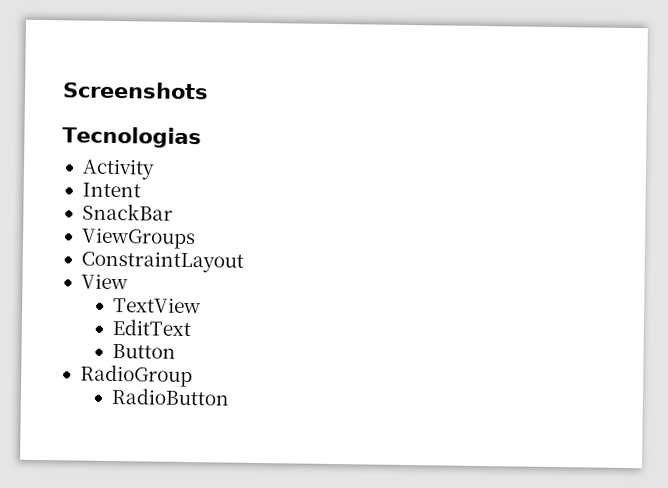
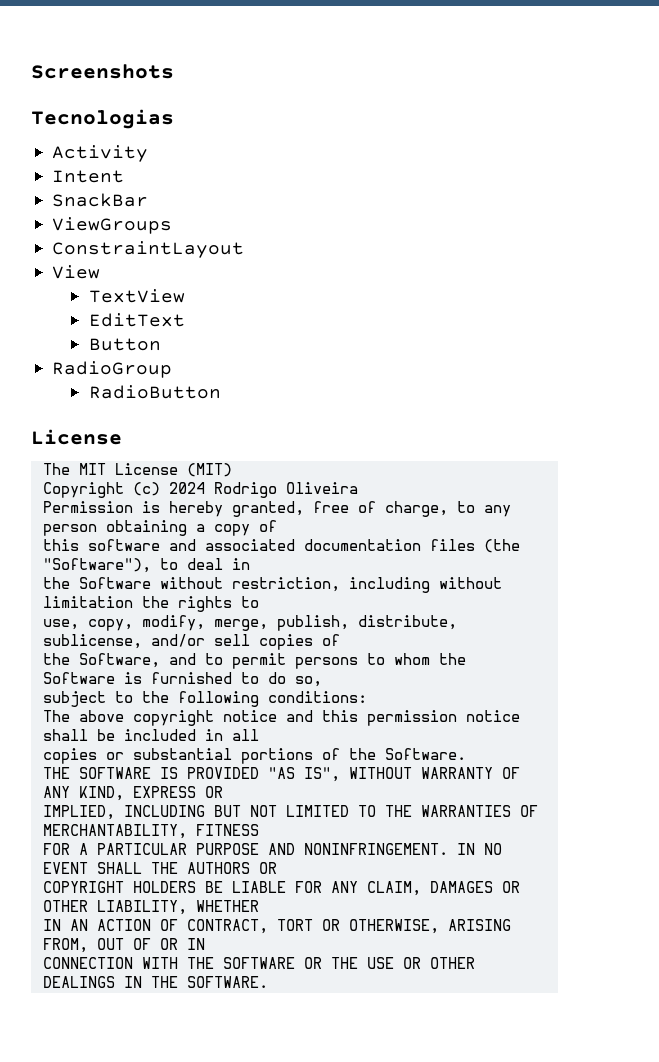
(231, 396) none -> [31,429,122,445] [42,463,232,477] [42,482,358,498] [42,501,511,517] [42,520,277,536] [42,539,520,553] [42,558,250,573] [42,577,502,593] [42,596,259,612] [42,615,457,631] [42,634,340,650] [42,653,466,669] [42,672,322,687] [42,691,367,707] [42,710,520,726] [42,729,259,741] [42,748,466,764] [42,767,520,782] [42,786,223,801] [42,805,538,820] [42,824,259,839] [42,843,502,855] [42,862,277,874] [42,881,520,896] [42,900,259,915] [42,919,511,934] [42,938,205,953] [42,957,475,969] [42,976,268,988] // License // The MIT License (MIT) // Copyright (c) 2024 Rodrigo Oliveira // Permission is hereby granted, free of charge, to any person obtaining a copy of // this software and associated documentation files (the "Software"), to deal in // the Software without restriction, including without limitation the rights to // use, copy, modify, merge, publish, distribute, sublicense, and/or sell copies of // the Software, and to permit persons to whom the Software is furnished to do so, // subject to the following conditions: // The above copyright notice and this permission notice shall be included in all // copies or substantial portions of the Software. // THE SOFTWARE IS PROVIDED "AS IS", WITHOUT WARRANTY OF ANY KIND, EXPRESS OR // IMPLIED, INCLUDING BUT NOT LIMITED TO THE WARRANTIES OF MERCHANTABILITY, FITNESS // FOR A PARTICULAR PURPOSE AND NONINFRINGEMENT. IN NO EVENT SHALL THE AUTHORS OR // COPYRIGHT HOLDERS BE LIABLE FOR ANY CLAIM, DAMAGES OR OTHER LIABILITY, WHETHER // IN AN ACTION OF CONTRACT, TORT OR OTHERWISE, ARISING FROM, OUT OF OR IN // CONNECTION WITH THE SOFTWARE OR THE USE OR OTHER DEALINGS IN THE SOFTWARE.

